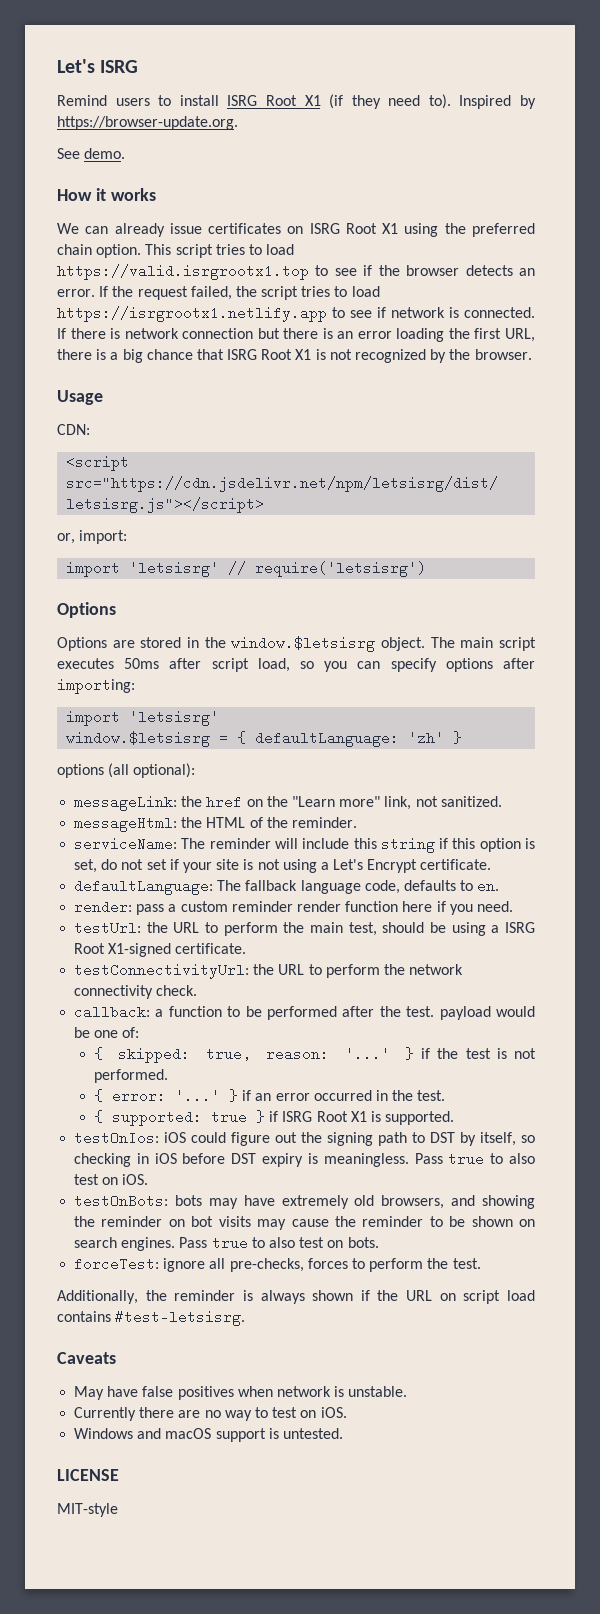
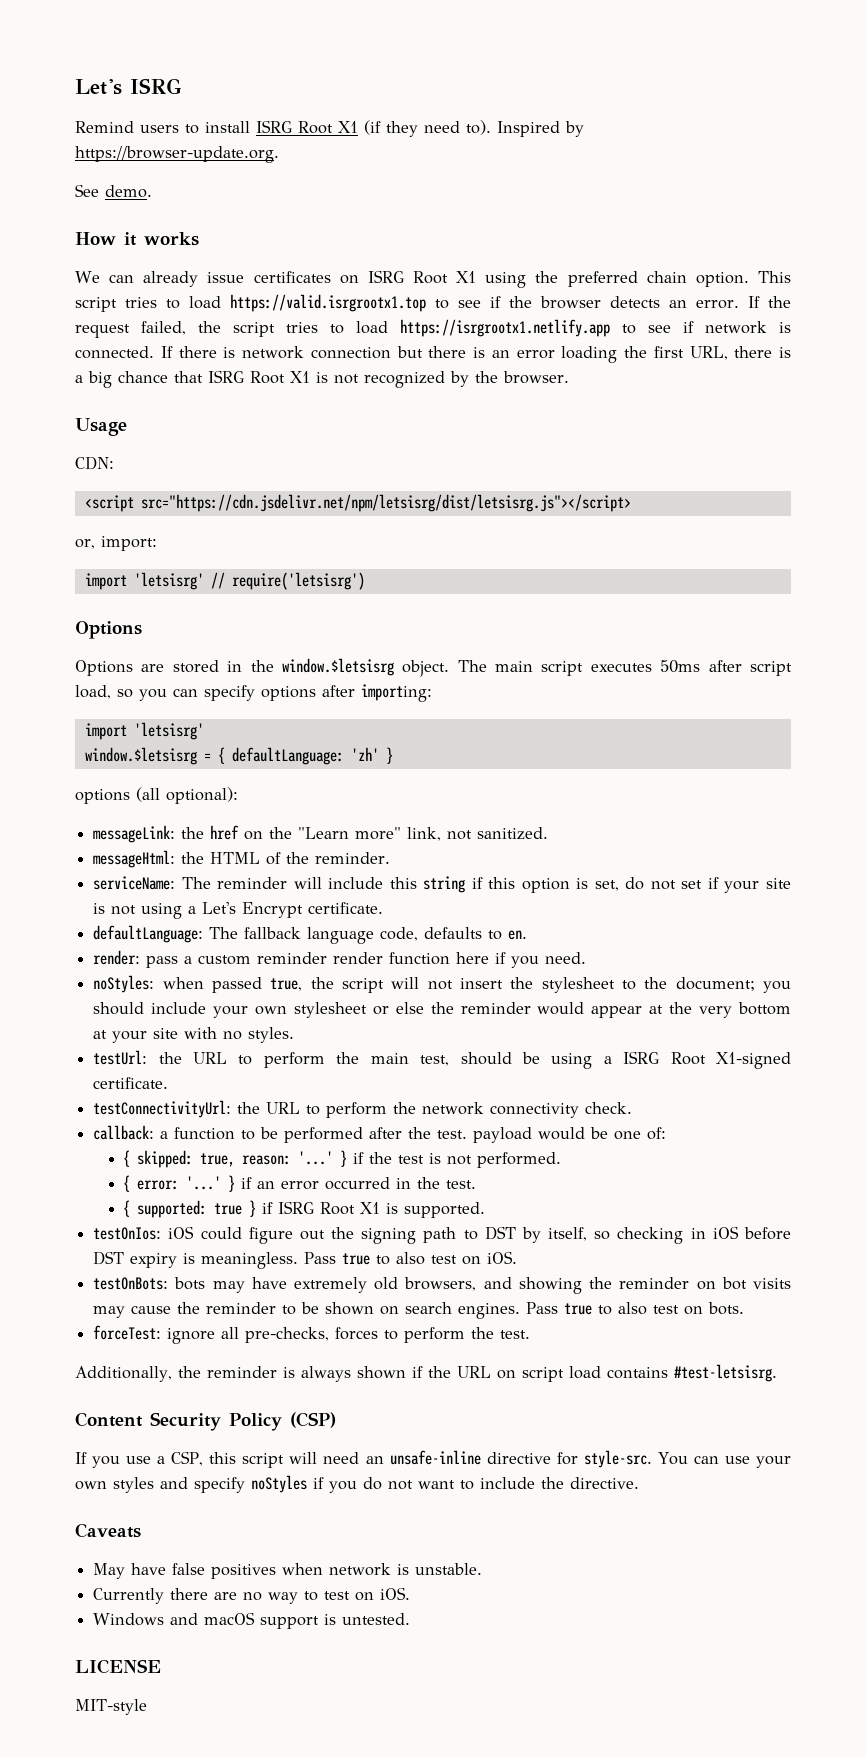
(513, 906) none -> [93,975,791,993] [93,1002,792,1018] [93,1027,295,1043] // noStyles: when passed true, the script will not insert the stylesheet to the document; you should include your own stylesheet or else the reminder would appear at the very bottom at your site with no styles.
(246, 1318) none -> [75,1412,336,1431] [75,1450,791,1468] [75,1475,639,1493] // Content Security Policy (CSP) // If you use a CSP, this script will need an unsafe-inline directive for style-src. You can use your own styles and specify noStyles if you do not want to include the directive.

